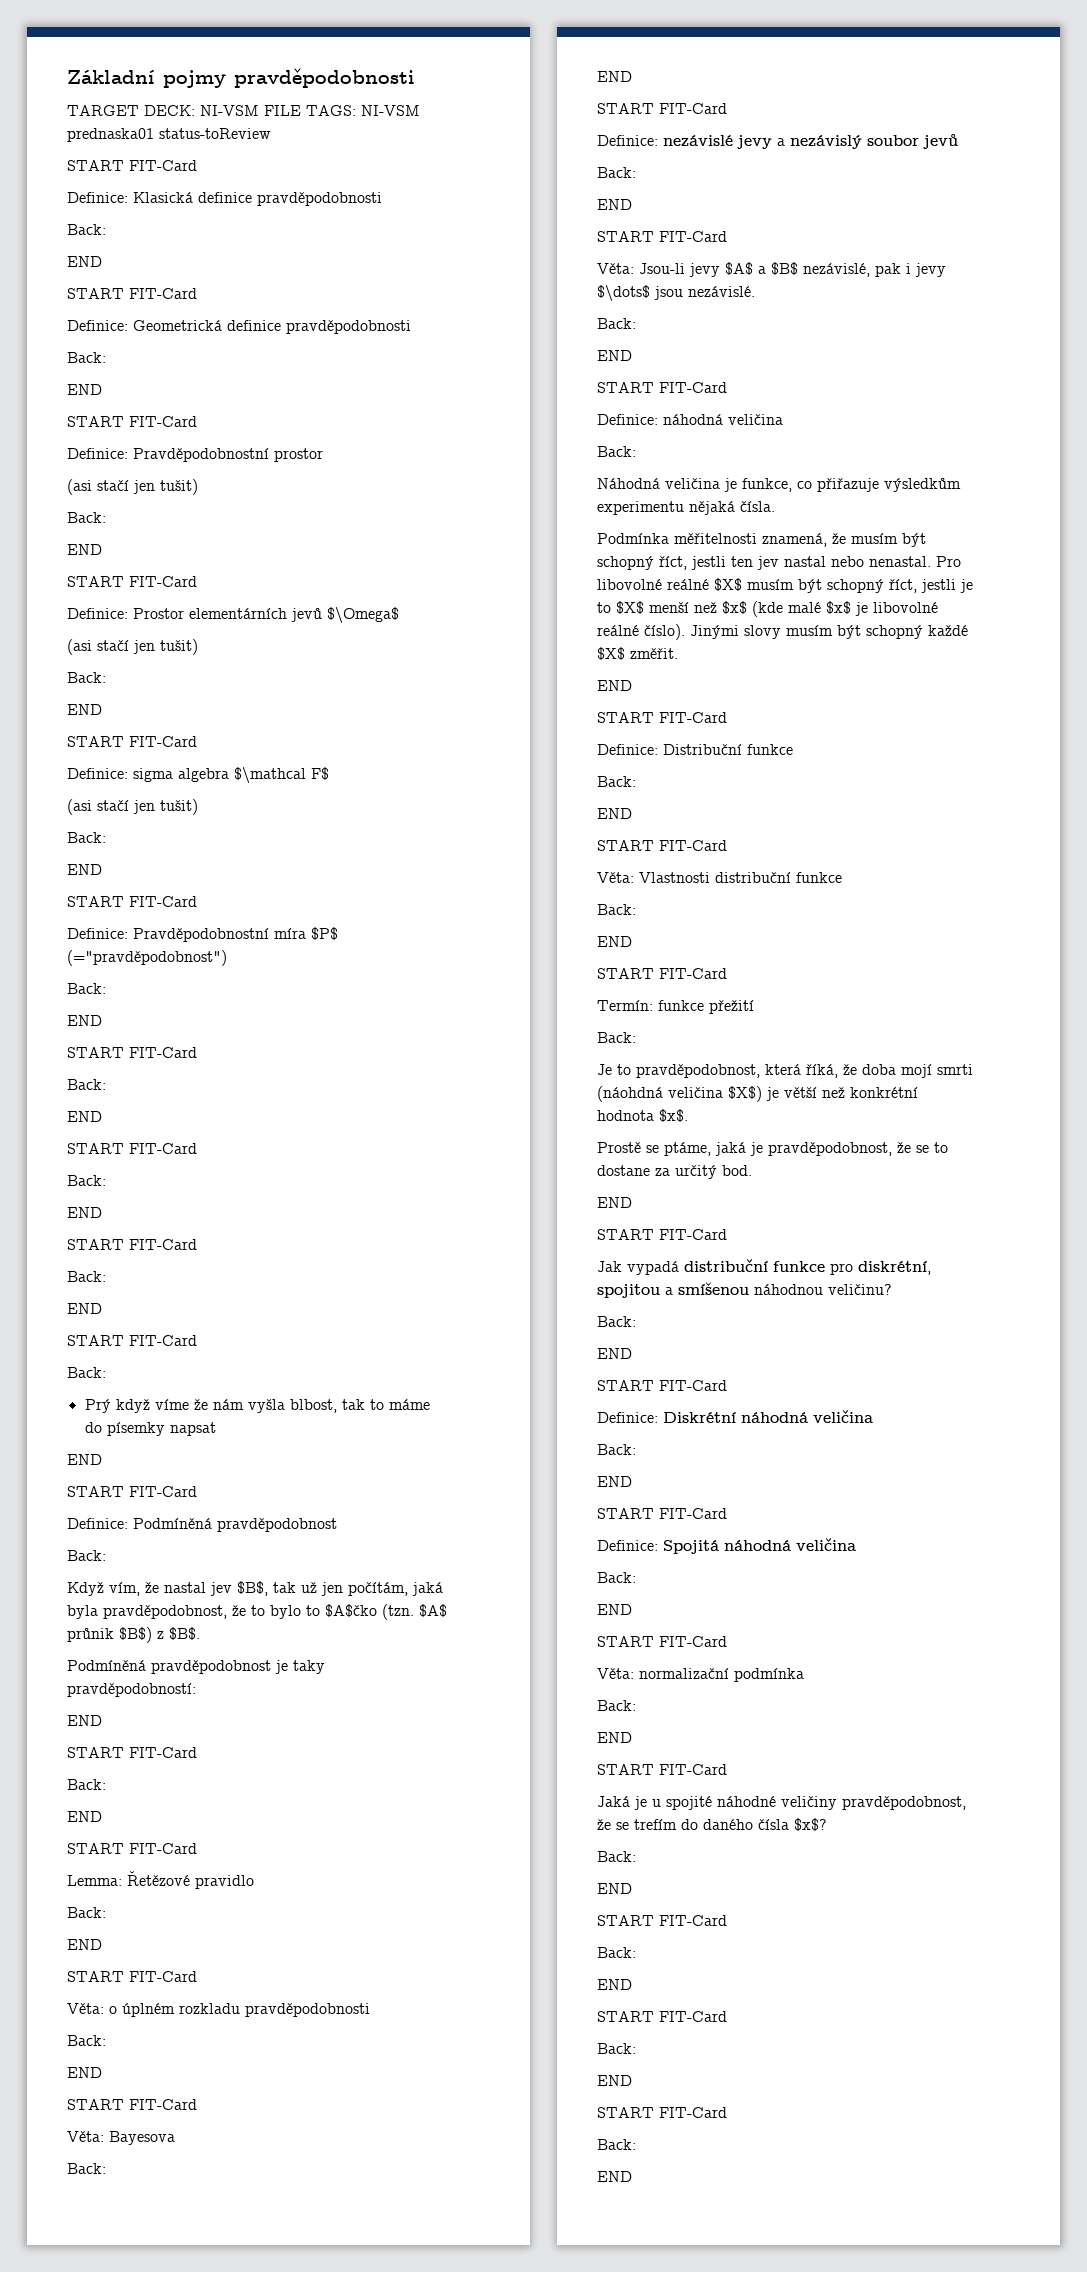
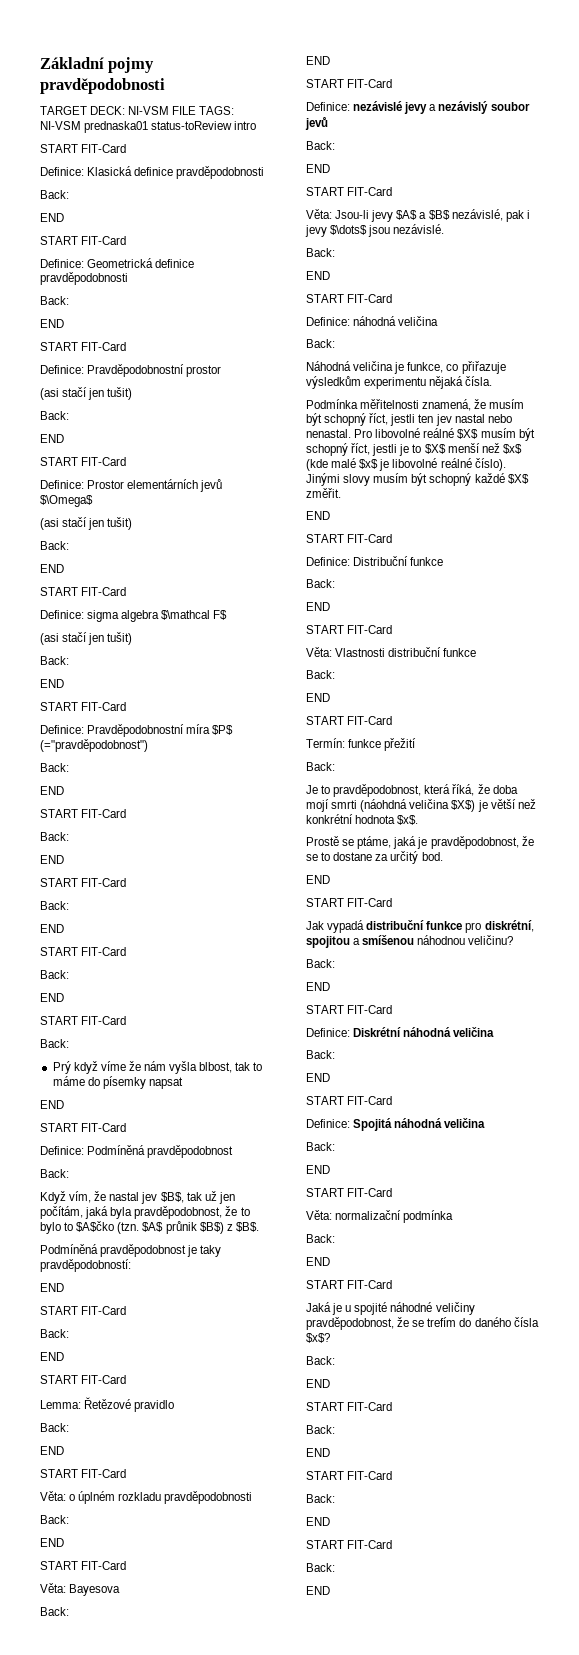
(271, 133) none -> [234,121,257,130] intro

